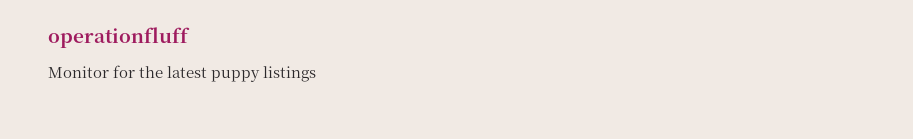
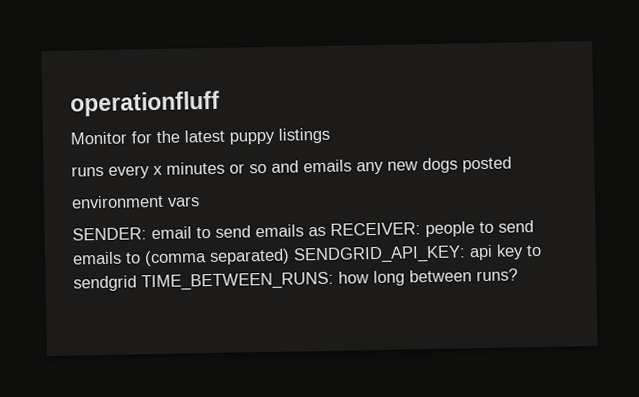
(317, 74) none -> [71,156,512,179] [71,194,200,209] [72,220,534,241] [72,244,542,267] [73,268,518,292] // runs every x minutes or so and emails any new dogs posted // environment vars // SENDER: email to send emails as RECEIVER: people to send emails to (comma separated) SENDGRID_API_KEY: api key to sendgrid TIME_BETWEEN_RUNS: how long between runs?

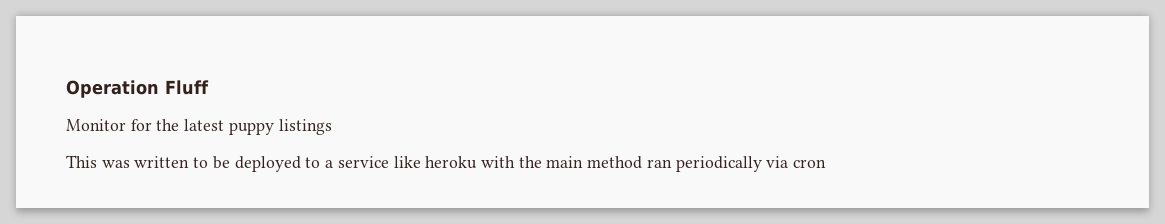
[70,90,220,117] operationfluff -> [66,80,209,98] Operation Fluff
[71,156,512,179] [71,194,200,209] [72,220,534,241] [72,244,542,267] [73,268,518,292] runs every x minutes or so and emails any new dogs posted // environment vars // SENDER: email to send emails as RECEIVER: people to send emails to (comma separated) SENDGRID_API_KEY: api key to sendgrid TIME_BETWEEN_RUNS: how long between runs? -> [66,155,827,172] This was written to be deployed to a service like heroku with the main method ran periodically via cron

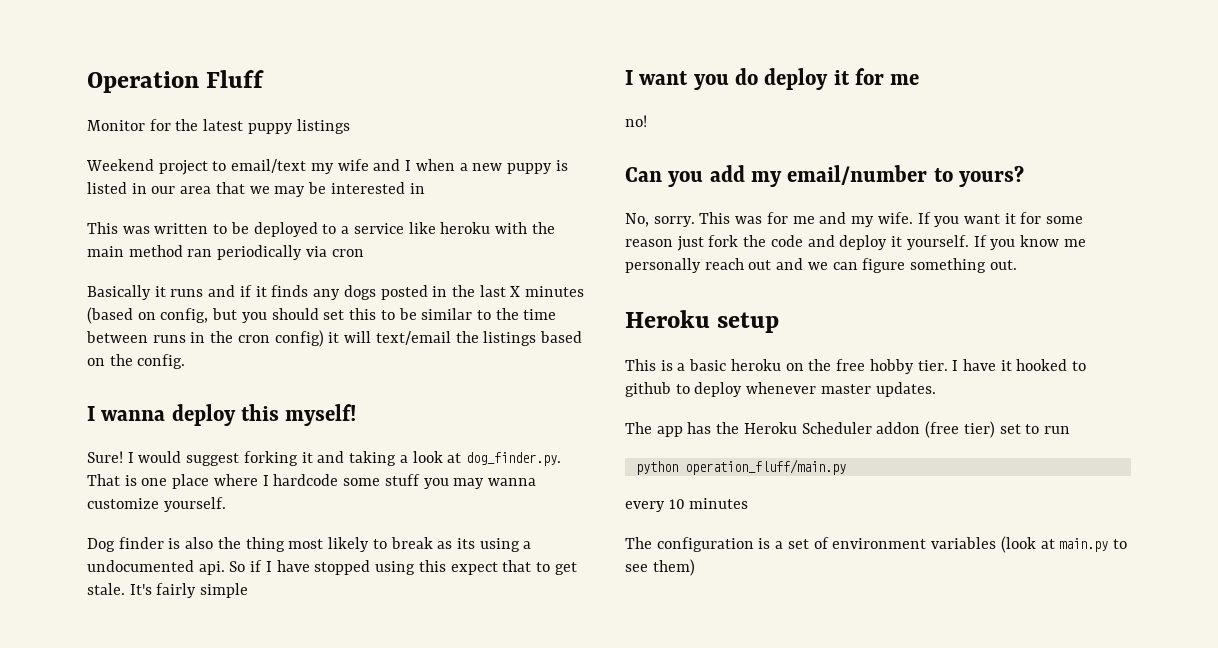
(332, 127) none -> [86,159,568,175] [87,182,425,197] // Weekend project to email/text my wife and I when a new puppy is listed in our area that we may be interested in
(827, 163) none -> [87,285,585,300] [87,307,557,324] [86,330,582,347] [87,354,186,369] [87,404,357,426] [87,451,561,466] [87,474,536,489] [87,497,226,512] [87,537,532,552] [87,560,577,575] [87,583,249,598] [625,68,920,90] [625,115,647,127] [625,165,1025,187] [625,212,1084,227] [625,235,1086,251] [625,258,1017,273] [625,310,780,333] [625,359,1087,374] [625,382,936,397] [625,421,1070,438] [635,459,846,475] [625,498,749,512] [625,536,1127,553] [625,559,695,576] // Basically it runs and if it finds any dogs posted in the last X minutes (based on config, but you should set this to be similar to the time between runs in the cron config) it will text/email the listings based on the config. // I wanna deploy this myself! // Sure! I would suggest forking it and taking a look at dog_finder.py. That is one place where I hardcode some stuff you may wanna customize yourself. // Dog finder is also the thing most likely to break as its using a undocumented api. So if I have stopped using this expect that to get stale. It's fairly simple // I want you do deploy it for me // no! // Can you add my email/number to yours? // No, sorry. This was for me and my wife. If you want it for some reason just fork the code and deploy it yourself. If you know me personally reach out and we can figure something out. // Heroku setup // This is a basic heroku on the free hobby tier. I have it hooked to github to deploy whenever master updates. // The app has the Heroku Scheduler addon (free tier) set to run // python operation_fluff/main.py // every 10 minutes // The configuration is a set of environment variables (look at main.py to see them)

